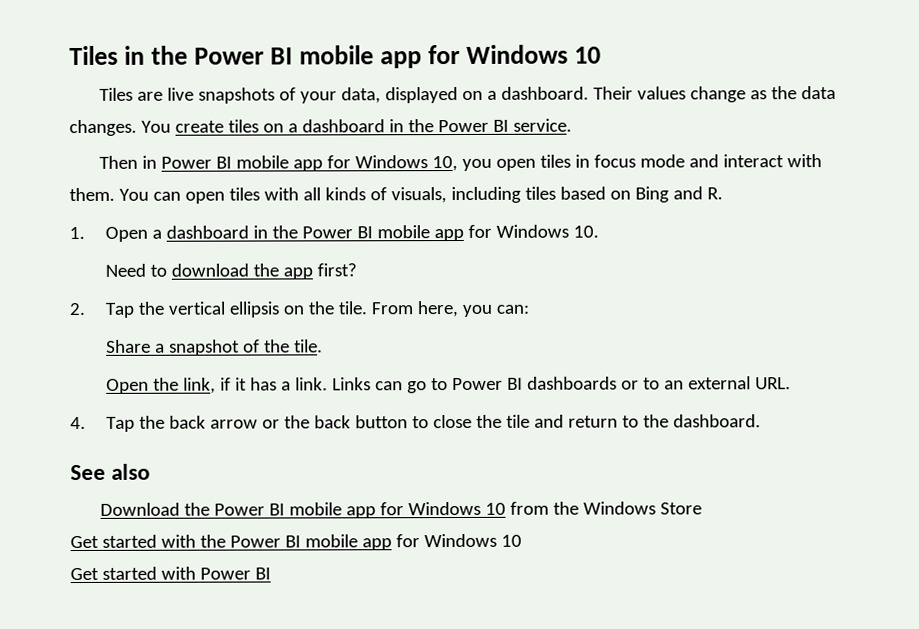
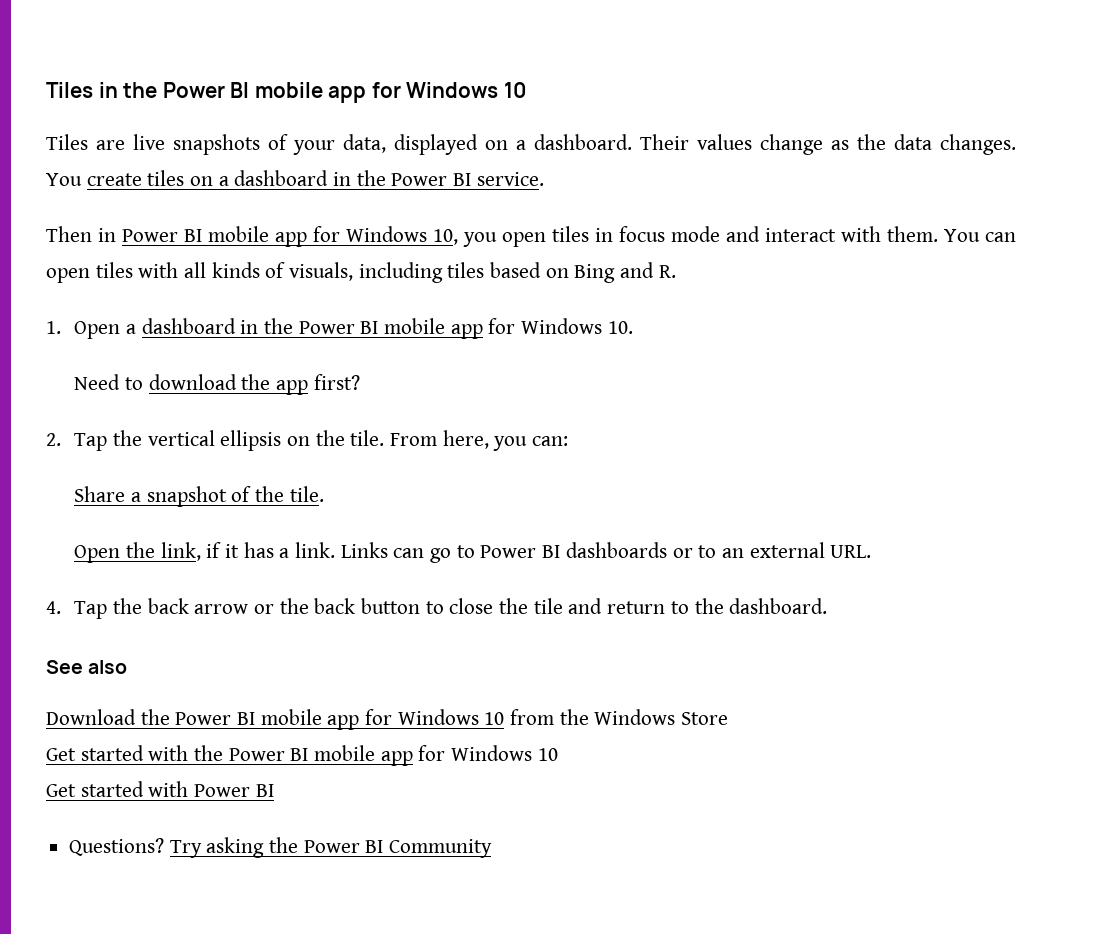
(271, 573) none -> [69,837,493,858] // Questions? Try asking the Power BI Community

